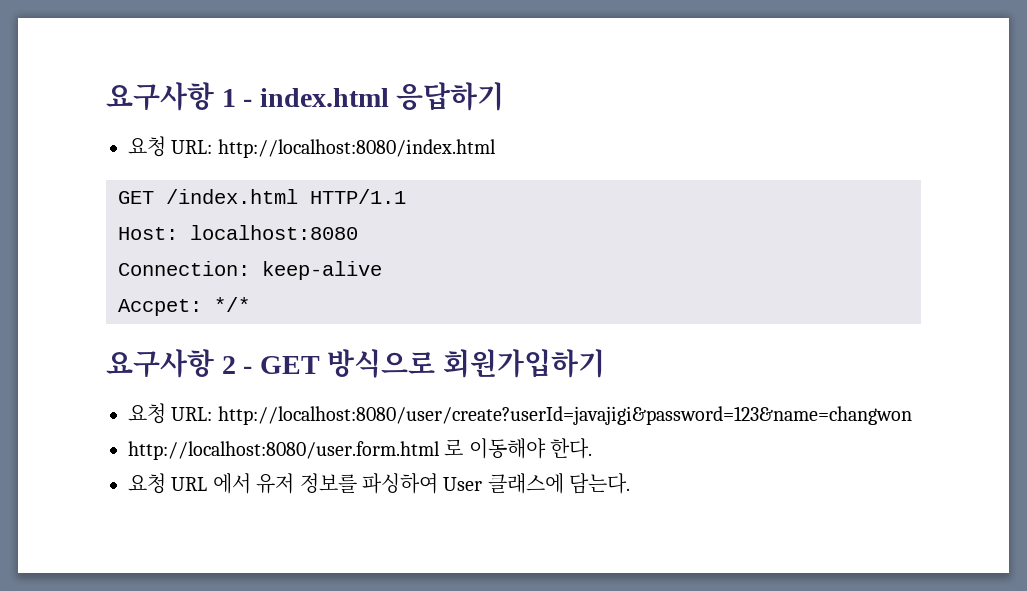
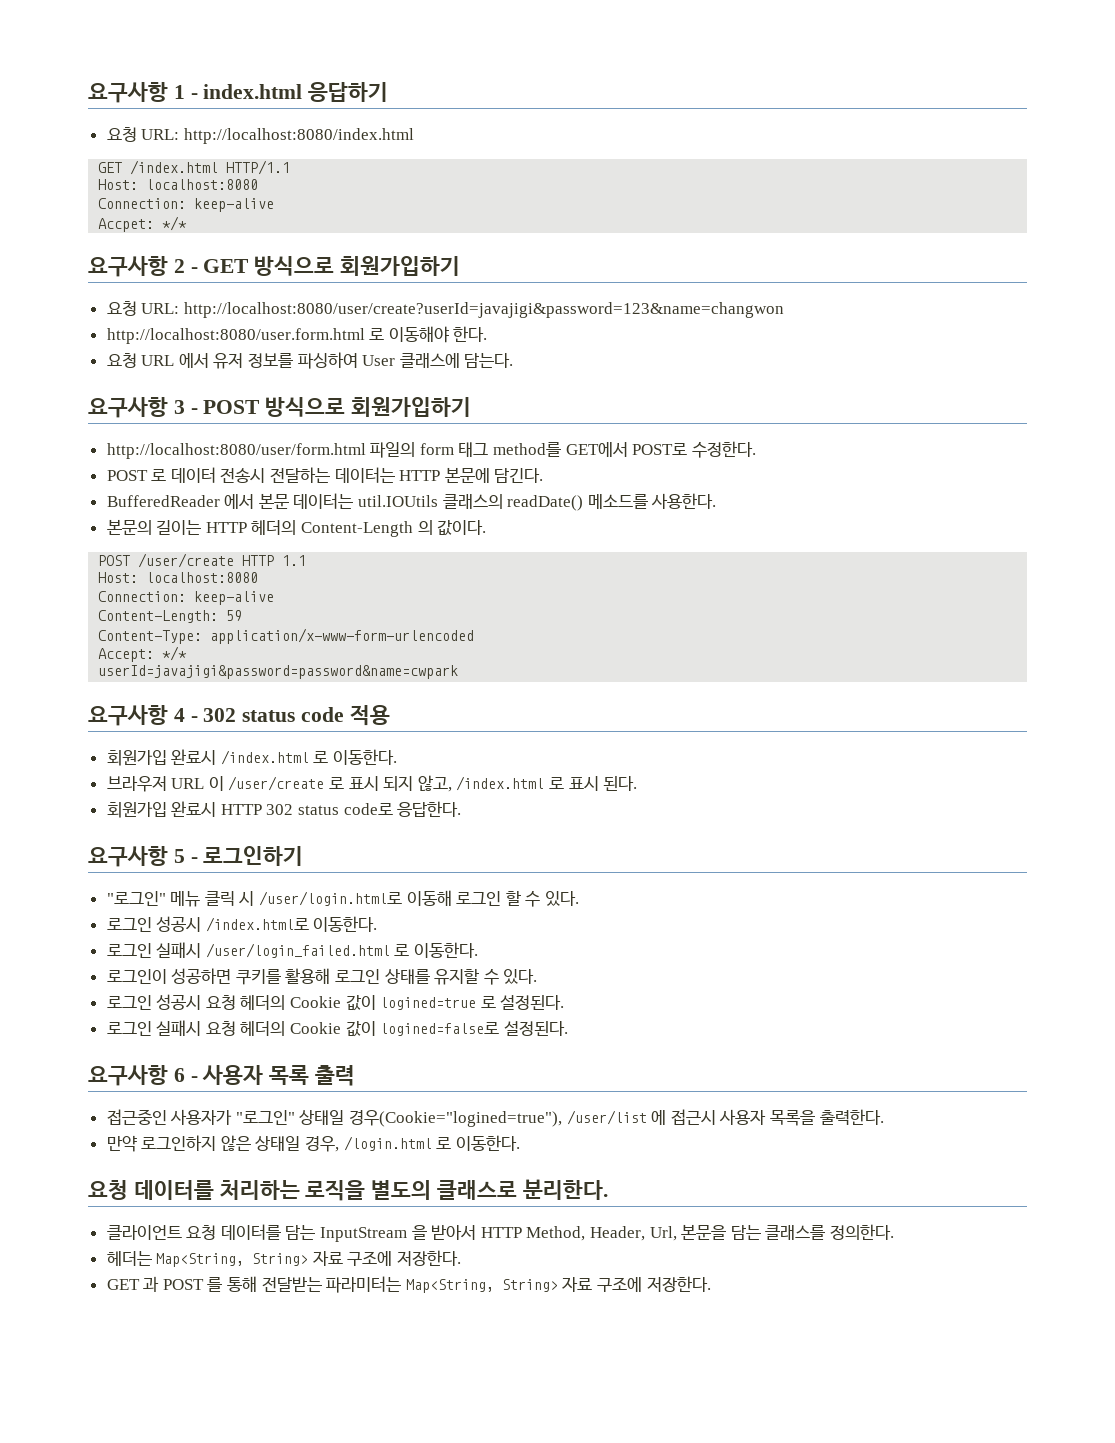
(631, 483) none -> [88,397,472,418] [106,441,756,459] [106,467,544,483] [106,493,717,511] [106,519,487,537] [98,553,307,568] [98,572,259,583] [98,591,275,605] [98,610,243,623] [98,628,475,644] [98,646,188,662] [98,665,459,679] [88,705,390,726] [106,749,398,766] [106,775,638,792] [106,801,462,818] [88,846,304,867] [106,890,580,907] [106,916,378,932] [106,942,479,958] [106,968,538,985] [106,994,565,1011] [106,1020,568,1037] [88,1065,356,1086] [106,1109,884,1127] [106,1135,520,1152] [88,1179,608,1201] [106,1224,894,1242] [106,1250,462,1267] [106,1276,711,1293] // 요구사항 3 - POST 방식으로 회원가입하기 // http://localhost:8080/user/form.html 파일의 form 태그 method를 GET에서 POST로 수정한다. // POST 로 데이터 전송시 전달하는 데이터는 HTTP 본문에 담긴다. // BufferedReader 에서 본문 데이터는 util.IOUtils 클래스의 readDate() 메소드를 사용한다. // 본문의 길이는 HTTP 헤더의 Content-Length 의 값이다. // POST /user/create HTTP 1.1 // Host: localhost:8080 // Connection: keep-alive // Content-Length: 59 // Content-Type: application/x-www-form-urlencoded // Accept: */* // userId=javajigi&password=password&name=cwpark // 요구사항 4 - 302 status code 적용 // 회원가입 완료시 /index.html 로 이동한다. // 브라우저 URL 이 /user/create 로 표시 되지 않고, /index.html 로 표시 된다. // 회원가입 완료시 HTTP 302 status code로 응답한다. // 요구사항 5 - 로그인하기 // "로그인" 메뉴 클릭 시 /user/login.html로 이동해 로그인 할 수 있다. // 로그인 성공시 /index.html로 이동한다. // 로그인 실패시 /user/login_failed.html 로 이동한다. // 로그인이 성공하면 쿠키를 활용해 로그인 상태를 유지할 수 있다. // 로그인 성공시 요청 헤더의 Cookie 값이 logined=true 로 설정된다. // 로그인 실패시 요청 헤더의 Cookie 값이 logined=false로 설정된다. // 요구사항 6 - 사용자 목록 출력 // 접근중인 사용자가 "로그인" 상태일 경우(Cookie="logined=true"), /user/list 에 접근시 사용자 목록을 출력한다. // 만약 로그인하지 않은 상태일 경우, /login.html 로 이동한다. // 요청 데이터를 처리하는 로직을 별도의 클래스로 분리한다. // 클라이언트 요청 데이터를 담는 InputStream 을 받아서 HTTP Method, Header, Url, 본문을 담는 클래스를 정의한다. // 헤더는 Map<String, String> 자료 구조에 저장한다. // GET 과 POST 를 통해 전달받는 파라미터는 Map<String, String> 자료 구조에 저장한다.

